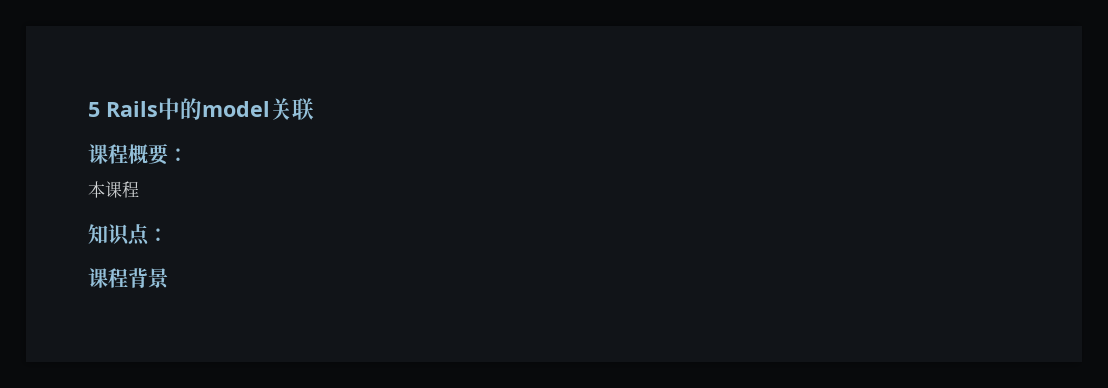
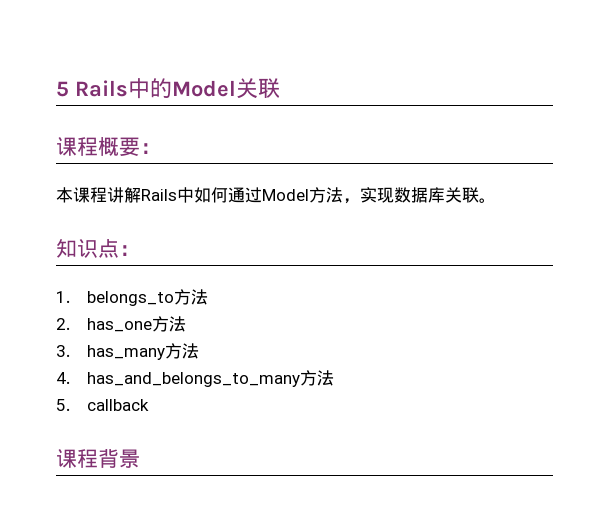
[202,101,270,117] model -> [172,80,236,97] Model
[88,224,168,246] // 知识点： -> [107,187,496,204] [56,239,140,258] [56,289,209,306] [56,316,187,332] [56,343,200,360] [56,370,335,387] [56,399,150,411] 讲解Rails中如何通过Model方法，实现数据库关联。 // 知识点： // 1. belongs_to方法 // 2. has_one方法 // 3. has_many方法 // 4. has_and_belongs_to_many方法 // 5. callback

